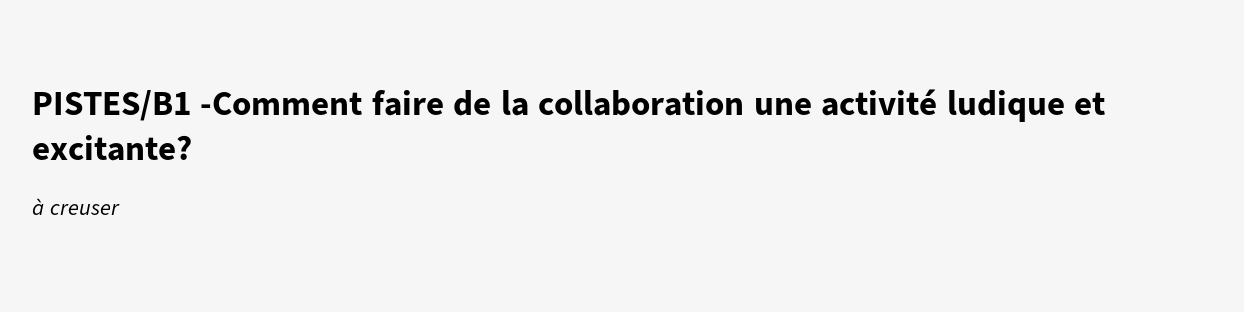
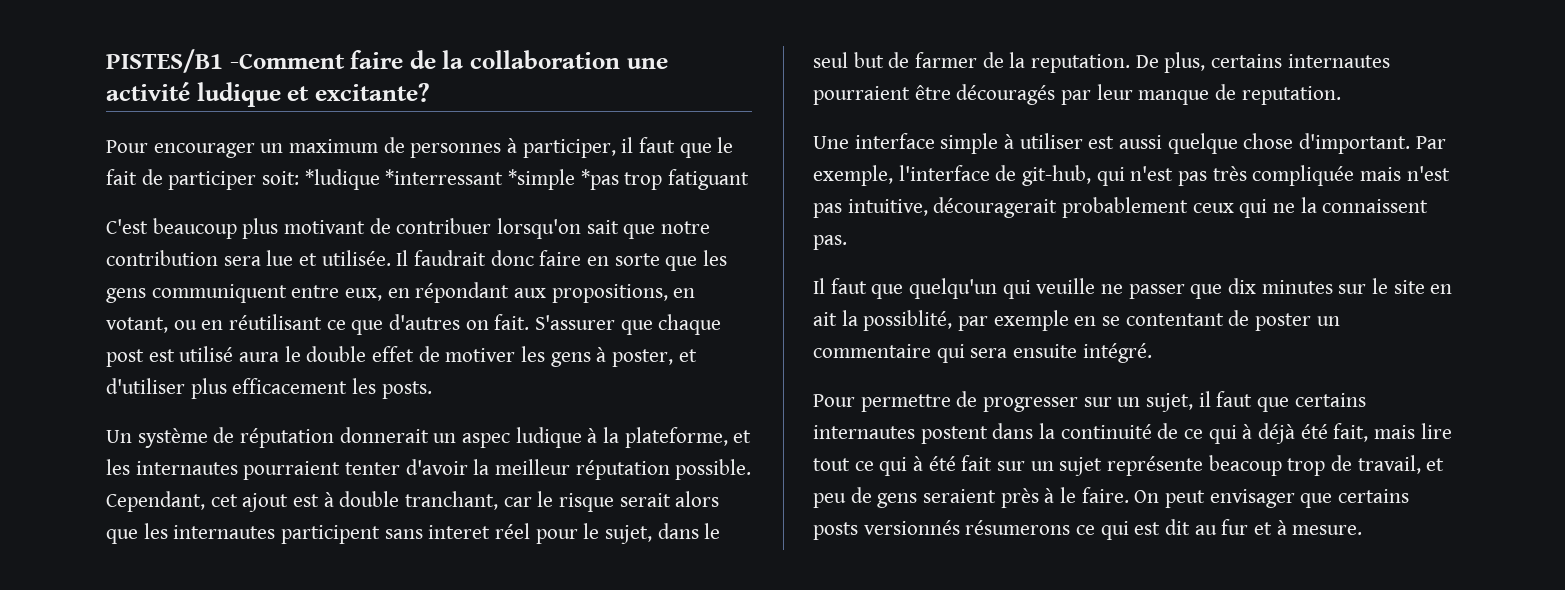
[32,198,121,215] à creuser -> [106,137,734,158] [106,169,750,190] [106,218,711,239] [106,250,728,271] [106,282,696,303] [106,314,722,335] [106,346,697,367] [106,378,432,399] [106,427,752,448] [106,459,752,480] [106,491,720,512] [106,523,721,544] [813,52,1390,73] [813,84,1341,105] [813,133,1446,154] [813,165,1450,186] [813,197,1429,218] [813,235,847,250] [813,278,1453,299] [813,310,1340,331] [813,343,1152,363] [813,391,1366,412] [813,423,1452,444] [813,455,1445,476] [813,487,1410,508] [813,519,1363,540] Pour encourager un maximum de personnes à participer, il faut que le fait de participer soit: *ludique *interressant *simple *pas trop fatiguant // C'est beaucoup plus motivant de contribuer lorsqu'on sait que notre contribution sera lue et utilisée. Il faudrait donc faire en sorte que les gens communiquent entre eux, en répondant aux propositions, en votant, ou en réutilisant ce que d'autres on fait. S'assurer que chaque post est utilisé aura le double effet de motiver les gens à poster, et d'utiliser plus efficacement les posts. // Un système de réputation donnerait un aspec ludique à la plateforme, et les internautes pourraient tenter d'avoir la meilleur réputation possible. Cependant, cet ajout est à double tranchant, car le risque serait alors que les internautes participent sans interet réel pour le sujet, dans le seul but de farmer de la reputation. De plus, certains internautes pourraient être découragés par leur manque de reputation. // Une interface simple à utiliser est aussi quelque chose d'important. Par exemple, l'interface de git-hub, qui n'est pas très compliquée mais n'est pas intuitive, découragerait probablement ceux qui ne la connaissent pas. // Il faut que quelqu'un qui veuille ne passer que dix minutes sur le site en ait la possiblité, par exemple en se contentant de poster un commentaire qui sera ensuite intégré. // Pour permettre de progresser sur un sujet, il faut que certains internautes postent dans la continuité de ce qui à déjà été fait, mais lire tout ce qui à été fait sur un sujet représente beacoup trop de travail, et peu de gens seraient près à le faire. On peut envisager que certains posts versionnés résumerons ce qui est dit au fur et à mesure.

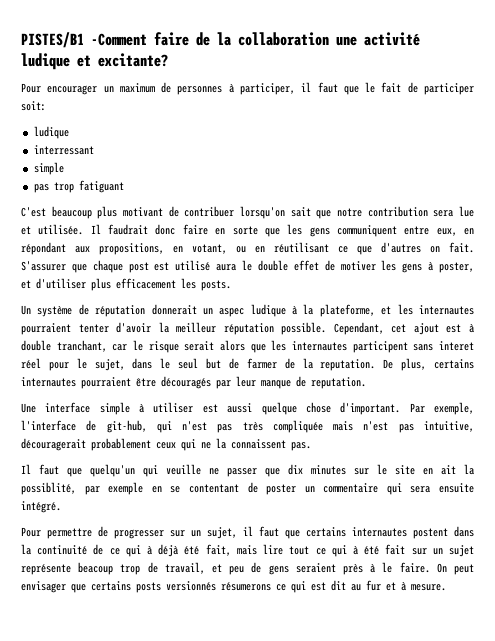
[304,169,619,190] *ludique *interressant *simple *pas -> [33,126,69,139] [33,145,94,155] [33,162,64,175] [33,184,49,193] // ludique // interressant // simple // pas

